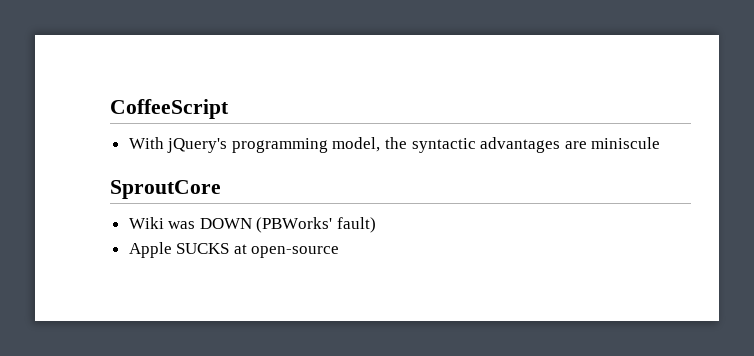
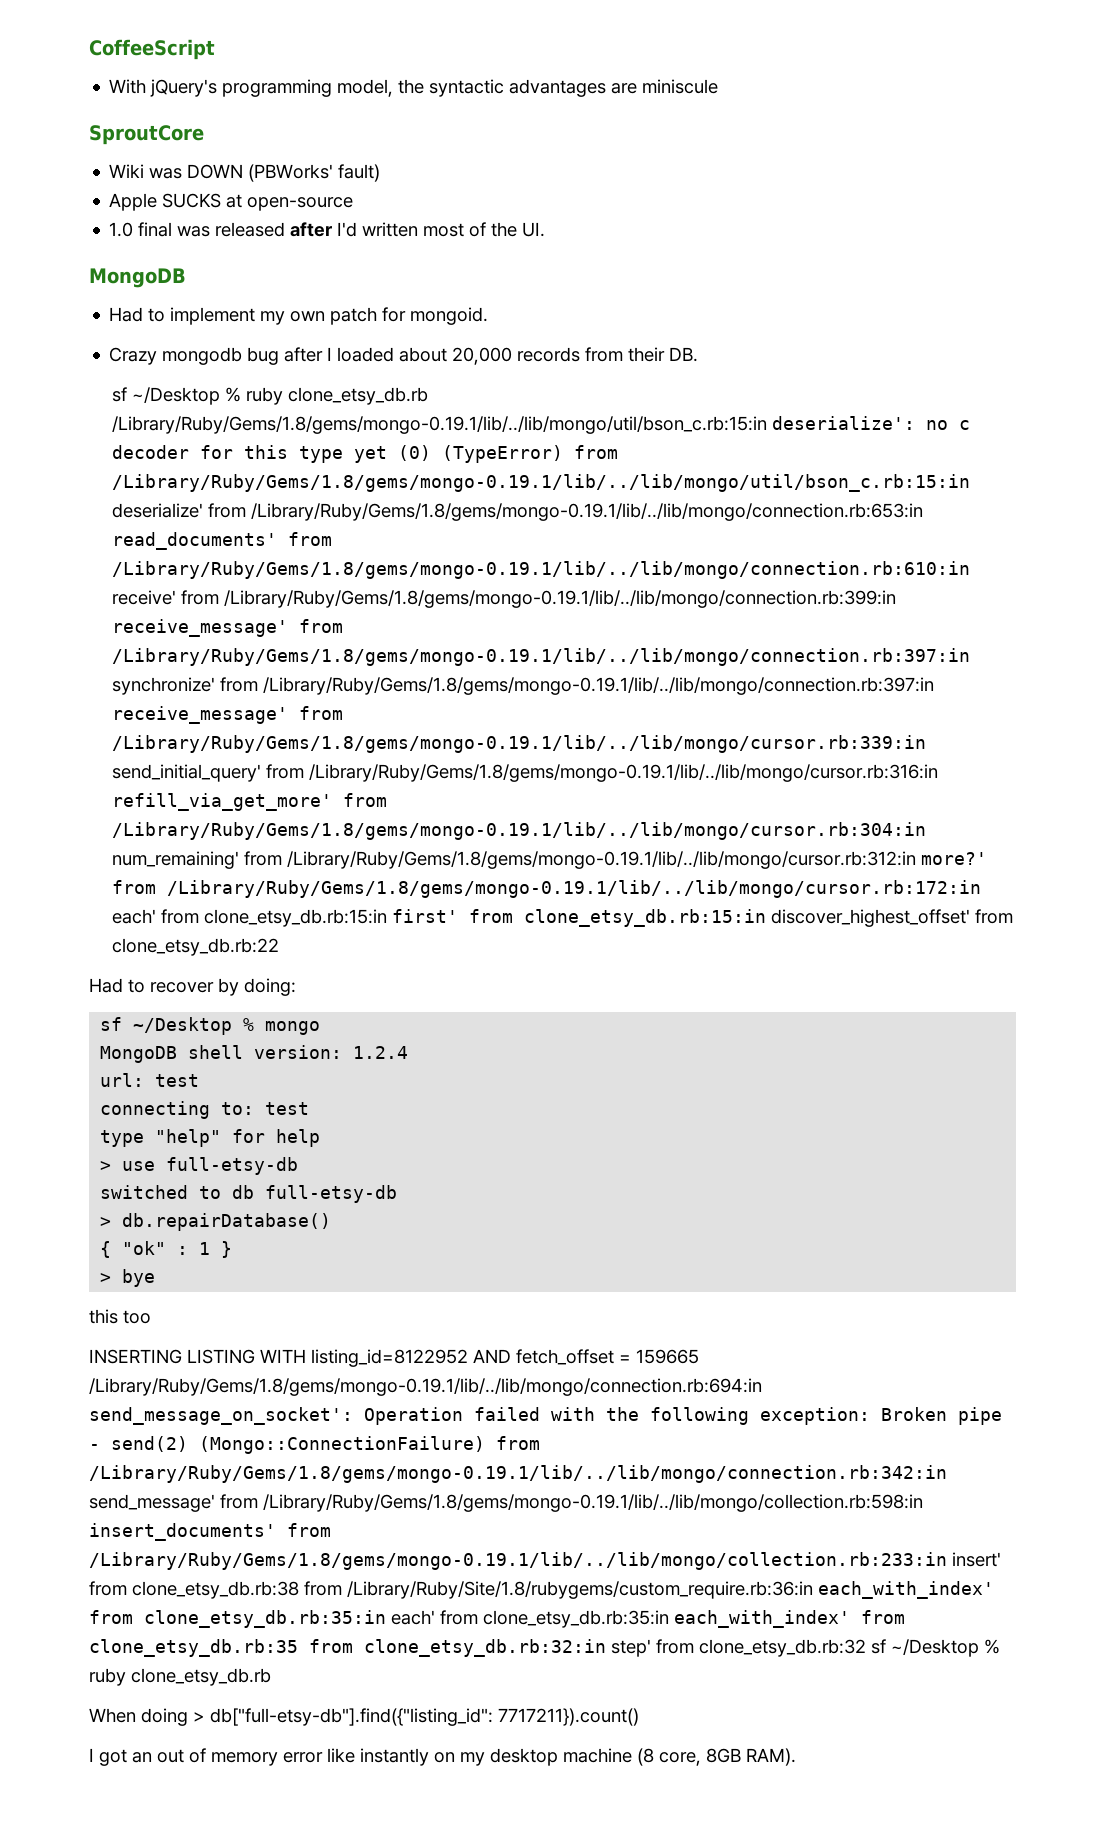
(340, 252) none -> [109,222,546,237] [89,268,186,288] [109,307,489,325] [109,347,699,365] [111,387,428,405] [111,416,970,434] [111,445,618,463] [111,474,970,492] [111,503,923,521] [111,532,332,550] [111,561,970,579] [111,590,896,608] [111,619,343,637] [111,648,970,666] [111,677,934,695] [111,706,343,724] [111,735,926,753] [111,764,938,782] [111,793,387,811] [111,822,926,840] [111,851,987,869] [111,880,981,898] [111,909,1013,927] [111,938,279,956] [89,978,296,996] [100,1017,321,1035] [100,1045,409,1063] [100,1073,200,1087] [100,1101,310,1119] [100,1129,321,1147] [100,1157,299,1175] [100,1185,398,1203] [100,1213,332,1231] [100,1241,233,1258] [100,1269,156,1287] [89,1309,151,1324] [89,1349,699,1367] [89,1378,762,1396] [89,1407,1002,1425] [89,1436,540,1454] [89,1465,947,1483] [89,1494,923,1512] [89,1523,331,1541] [89,1552,1001,1570] [89,1581,994,1599] [89,1610,905,1628] [89,1639,1000,1657] [89,1668,271,1686] [89,1708,639,1726] [89,1748,796,1766] // 1.0 final was released after I'd written most of the UI. // MongoDB // Had to implement my own patch for mongoid. // Crazy mongodb bug after I loaded about 20,000 records from their DB. // sf ~/Desktop % ruby clone_etsy_db.rb /Library/Ruby/Gems/1.8/gems/mongo-0.19.1/lib/../lib/mongo/util/bson_c.rb:15:in deserialize': no c decoder for this type yet (0) (TypeError) from /Library/Ruby/Gems/1.8/gems/mongo-0.19.1/lib/../lib/mongo/util/bson_c.rb:15:in deserialize' from /Library/Ruby/Gems/1.8/gems/mongo-0.19.1/lib/../lib/mongo/connection.rb:653:in read_documents' from /Library/Ruby/Gems/1.8/gems/mongo-0.19.1/lib/../lib/mongo/connection.rb:610:in receive' from /Library/Ruby/Gems/1.8/gems/mongo-0.19.1/lib/../lib/mongo/connection.rb:399:in receive_message' from /Library/Ruby/Gems/1.8/gems/mongo-0.19.1/lib/../lib/mongo/connection.rb:397:in synchronize' from /Library/Ruby/Gems/1.8/gems/mongo-0.19.1/lib/../lib/mongo/connection.rb:397:in receive_message' from /Library/Ruby/Gems/1.8/gems/mongo-0.19.1/lib/../lib/mongo/cursor.rb:339:in send_initial_query' from /Library/Ruby/Gems/1.8/gems/mongo-0.19.1/lib/../lib/mongo/cursor.rb:316:in refill_via_get_more' from /Library/Ruby/Gems/1.8/gems/mongo-0.19.1/lib/../lib/mongo/cursor.rb:304:in num_remaining' from /Library/Ruby/Gems/1.8/gems/mongo-0.19.1/lib/../lib/mongo/cursor.rb:312:in more?' from /Library/Ruby/Gems/1.8/gems/mongo-0.19.1/lib/../lib/mongo/cursor.rb:172:in each' from clone_etsy_db.rb:15:in first' from clone_etsy_db.rb:15:in discover_highest_offset' from clone_etsy_db.rb:22 // Had to recover by doing: // sf ~/Desktop % mongo // MongoDB shell version: 1.2.4 // url: test // connecting to: test // type "help" for help // > use full-etsy-db // switched to db full-etsy-db // > db.repairDatabase() // { "ok" : 1 } // > bye // this too // INSERTING LISTING WITH listing_id=8122952 AND fetch_offset = 159665 /Library/Ruby/Gems/1.8/gems/mongo-0.19.1/lib/../lib/mongo/connection.rb:694:in send_message_on_socket': Operation failed with the following exception: Broken pipe - send(2) (Mongo::ConnectionFailure) from /Library/Ruby/Gems/1.8/gems/mongo-0.19.1/lib/../lib/mongo/connection.rb:342:in send_message' from /Library/Ruby/Gems/1.8/gems/mongo-0.19.1/lib/../lib/mongo/collection.rb:598:in insert_documents' from /Library/Ruby/Gems/1.8/gems/mongo-0.19.1/lib/../lib/mongo/collection.rb:233:in insert' from clone_etsy_db.rb:38 from /Library/Ruby/Site/1.8/rubygems/custom_require.rb:36:in each_with_index' from clone_etsy_db.rb:35:in each' from clone_etsy_db.rb:35:in each_with_index' from clone_etsy_db.rb:35 from clone_etsy_db.rb:32:in step' from clone_etsy_db.rb:32 sf ~/Desktop % ruby clone_etsy_db.rb // When doing > db["full-etsy-db"].find({"listing_id": 7717211}).count() // I got an out of memory error like instantly on my desktop machine (8 core, 8GB RAM).

